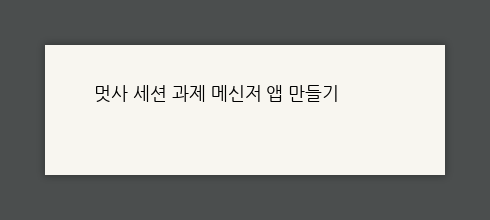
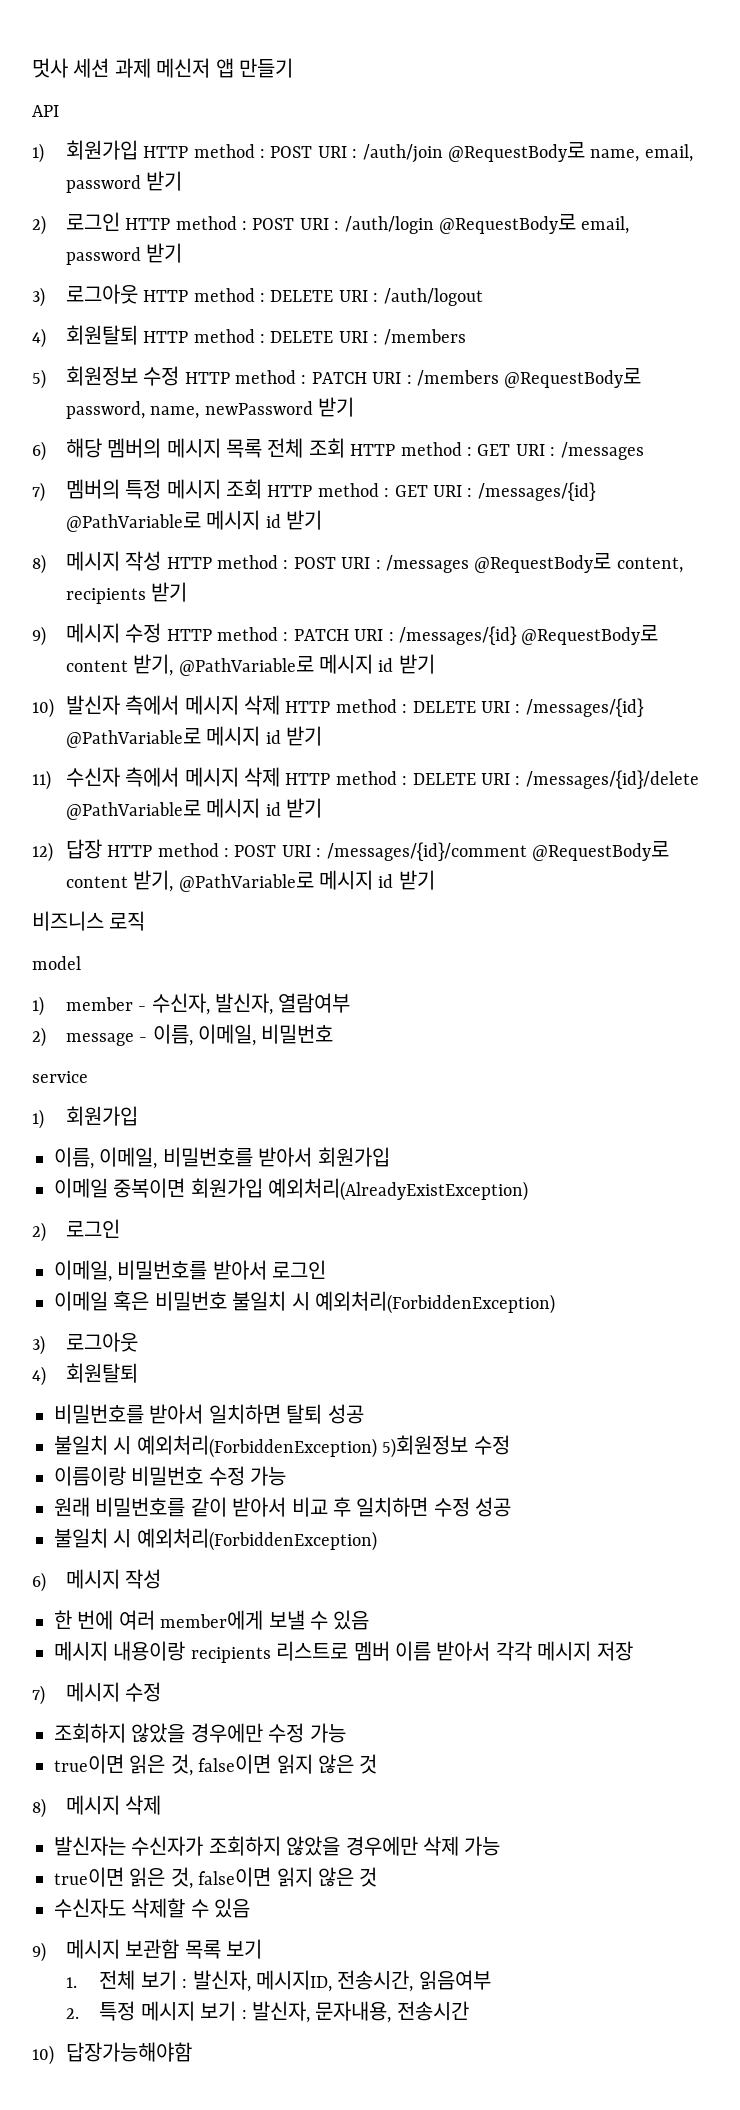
(340, 93) none -> [32,105,59,117] [32,140,693,163] [65,171,183,193] [32,212,630,235] [65,243,183,265] [32,284,483,307] [32,325,466,348] [32,366,642,389] [65,397,354,419] [32,438,644,461] [32,479,596,502] [65,510,322,532] [32,551,683,574] [65,582,188,604] [32,623,659,646] [65,654,435,676] [32,695,644,718] [65,726,322,748] [32,767,699,790] [65,798,322,820] [32,839,669,862] [65,870,435,892] [32,911,146,931] [32,956,81,970] [32,993,351,1016] [32,1024,334,1047] [32,1071,88,1083] [32,1106,138,1129] [54,1147,390,1169] [54,1178,529,1201] [32,1219,120,1242] [54,1260,327,1282] [54,1291,555,1314] [32,1332,138,1355] [32,1363,138,1386] [54,1404,364,1424] [54,1435,510,1458] [54,1466,287,1486] [54,1497,512,1517] [54,1528,377,1551] [32,1569,162,1592] [54,1610,370,1630] [54,1641,633,1663] [32,1682,162,1705] [54,1723,346,1743] [54,1754,378,1776] [32,1795,162,1818] [54,1836,501,1856] [54,1867,378,1889] [54,1898,251,1918] [32,1939,262,1962] [65,1970,491,1992] [65,2001,469,2023] [32,2042,192,2065] // API // 1) 회원가입 HTTP method : POST URI : /auth/join @RequestBody로 name, email, password 받기 // 2) 로그인 HTTP method : POST URI : /auth/login @RequestBody로 email, password 받기 // 3) 로그아웃 HTTP method : DELETE URI : /auth/logout // 4) 회원탈퇴 HTTP method : DELETE URI : /members // 5) 회원정보 수정 HTTP method : PATCH URI : /members @RequestBody로 password, name, newPassword 받기 // 6) 해당 멤버의 메시지 목록 전체 조회 HTTP method : GET URI : /messages // 7) 멤버의 특정 메시지 조회 HTTP method : GET URI : /messages/{id} @PathVariable로 메시지 id 받기 // 8) 메시지 작성 HTTP method : POST URI : /messages @RequestBody로 content, recipients 받기 // 9) 메시지 수정 HTTP method : PATCH URI : /messages/{id} @RequestBody로 content 받기, @PathVariable로 메시지 id 받기 // 10) 발신자 측에서 메시지 삭제 HTTP method : DELETE URI : /messages/{id} @PathVariable로 메시지 id 받기 // 11) 수신자 측에서 메시지 삭제 HTTP method : DELETE URI : /messages/{id}/delete @PathVariable로 메시지 id 받기 // 12) 답장 HTTP method : POST URI : /messages/{id}/comment @RequestBody로 content 받기, @PathVariable로 메시지 id 받기 // 비즈니스 로직 // model // 1) member - 수신자, 발신자, 열람여부 // 2) message - 이름, 이메일, 비밀번호 // service // 1) 회원가입 // 이름, 이메일, 비밀번호를 받아서 회원가입 // 이메일 중복이면 회원가입 예외처리(AlreadyExistException) // 2) 로그인 // 이메일, 비밀번호를 받아서 로그인 // 이메일 혹은 비밀번호 불일치 시 예외처리(ForbiddenException) // 3) 로그아웃 // 4) 회원탈퇴 // 비밀번호를 받아서 일치하면 탈퇴 성공 // 불일치 시 예외처리(ForbiddenException) 5)회원정보 수정 // 이름이랑 비밀번호 수정 가능 // 원래 비밀번호를 같이 받아서 비교 후 일치하면 수정 성공 // 불일치 시 예외처리(ForbiddenException) // 6) 메시지 작성 // 한 번에 여러 member에게 보낼 수 있음 // 메시지 내용이랑 recipients 리스트로 멤버 이름 받아서 각각 메시지 저장 // 7) 메시지 수정 // 조회하지 않았을 경우에만 수정 가능 // true이면 읽은 것, false이면 읽지 않은 것 // 8) 메시지 삭제 // 발신자는 수신자가 조회하지 않았을 경우에만 삭제 가능 // true이면 읽은 것, false이면 읽지 않은 것 // 수신자도 삭제할 수 있음 // 9) 메시지 보관함 목록 보기 // 1. 전체 보기 : 발신자, 메시지ID, 전송시간, 읽음여부 // 2. 특정 메시지 보기 : 발신자, 문자내용, 전송시간 // 10) 답장가능해야함

